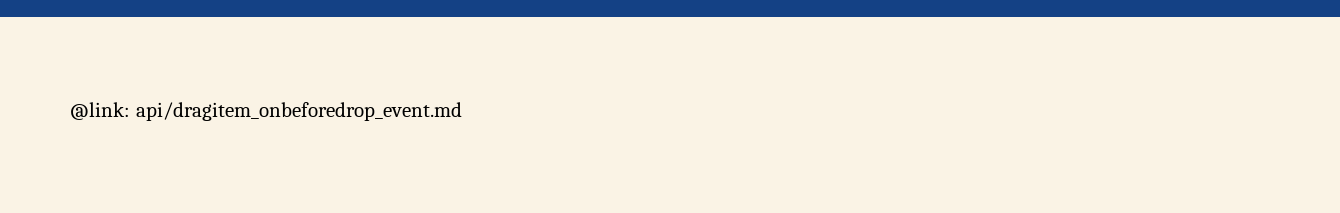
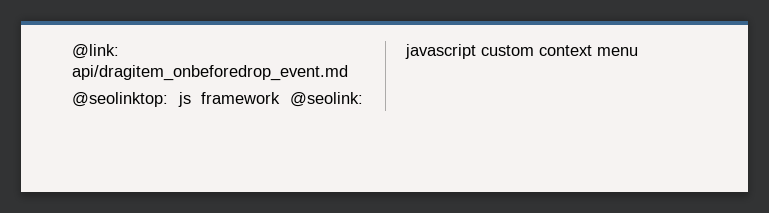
(462, 111) none -> [72,92,363,107] [405,44,638,59] // @seolinktop: js framework @seolink: javascript custom context menu

